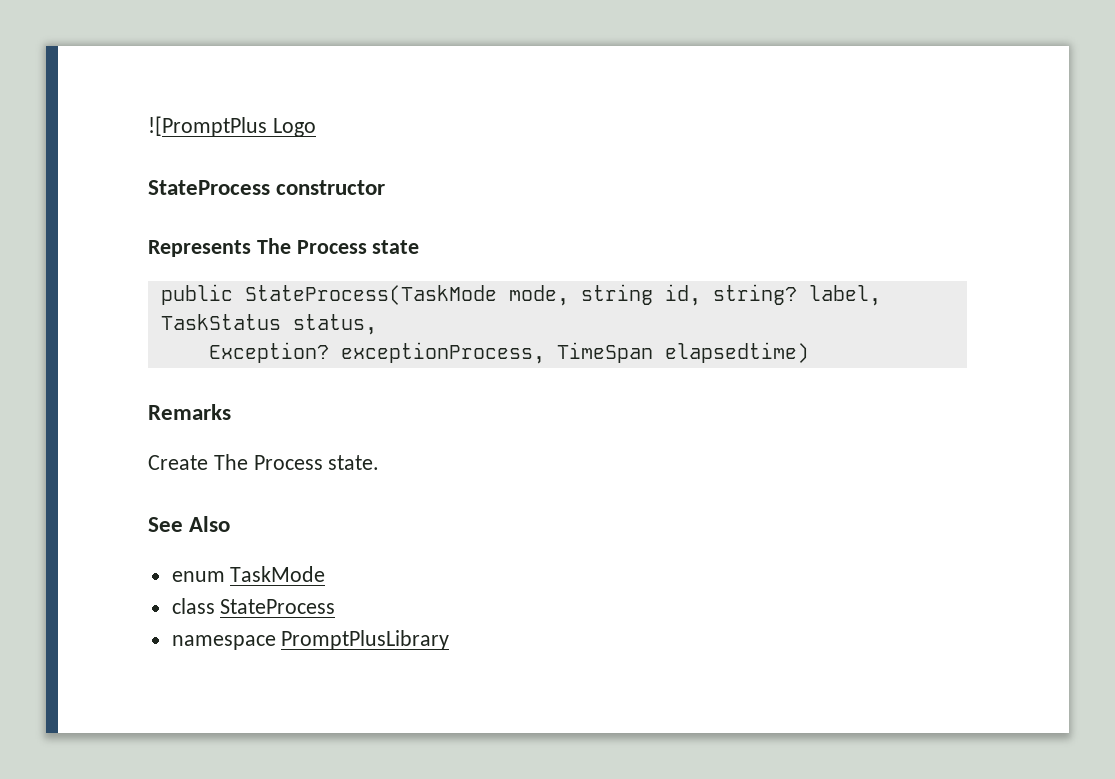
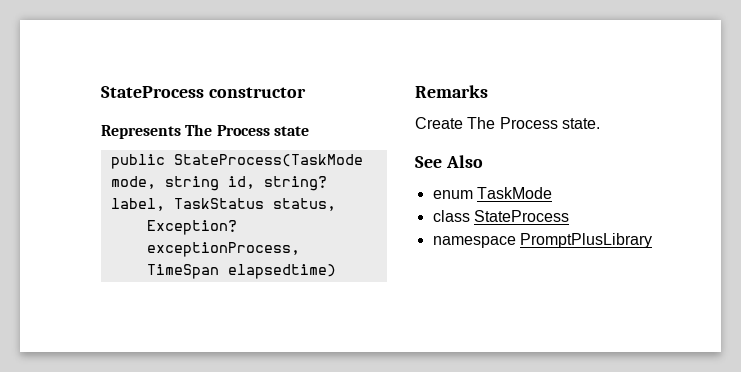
[148,116,316,137] ![PromptPlus Logo // -> (101, 92) none

